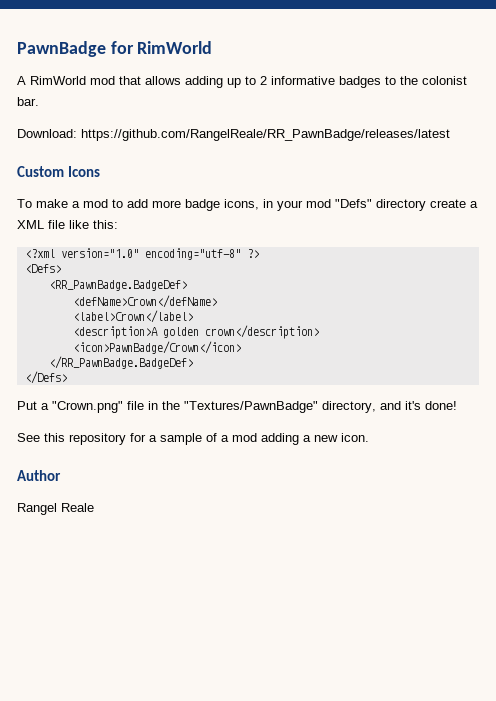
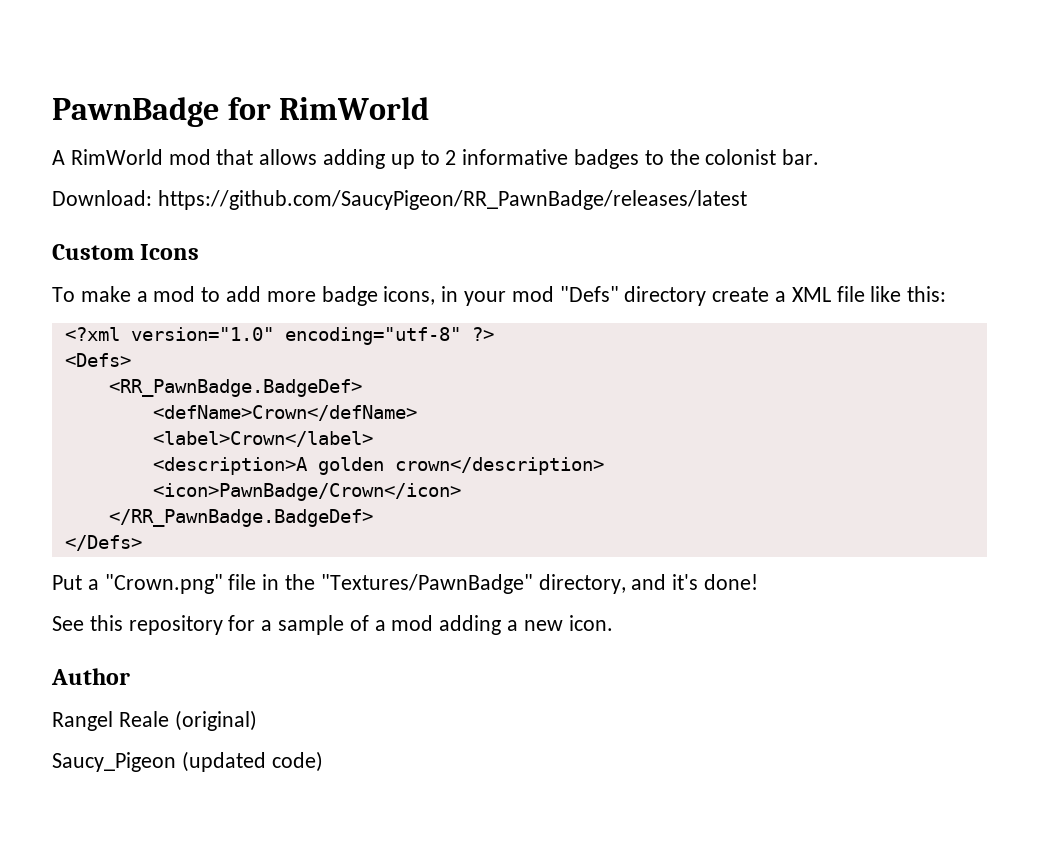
[81,129,450,141] https://github.com/RangelReale/RR_PawnBadge/releases/latest -> [157,190,747,210] https://github.com/SaucyPigeon/RR_PawnBadge/releases/latest
(94, 507) none -> [174,710,257,731] [52,751,323,772] (original) // Saucy_Pigeon (updated code)

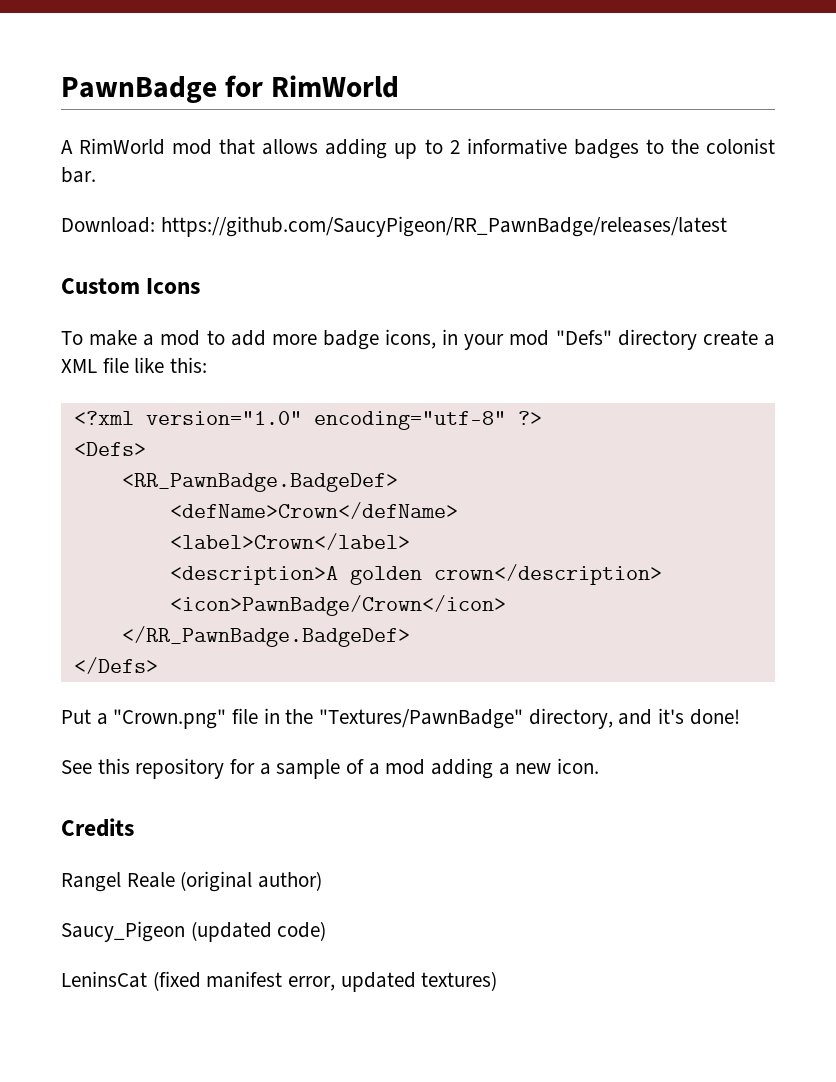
[51,668,130,685] Author -> [61,818,134,837] Credits
[174,710,257,731] (original) -> [180,871,323,892] (original author)
(323, 761) none -> [61,971,498,992] // LeninsCat (fixed manifest error, updated textures)

